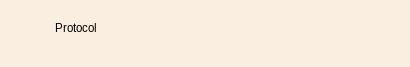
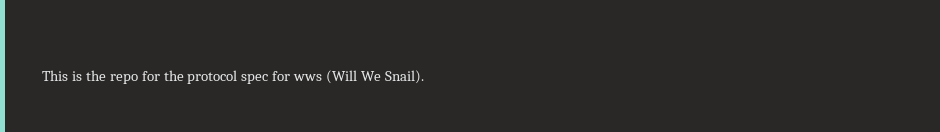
[55,23,97,32] Protocol -> [42,70,424,84] This is the repo for the protocol spec for wws (Will We Snail).

